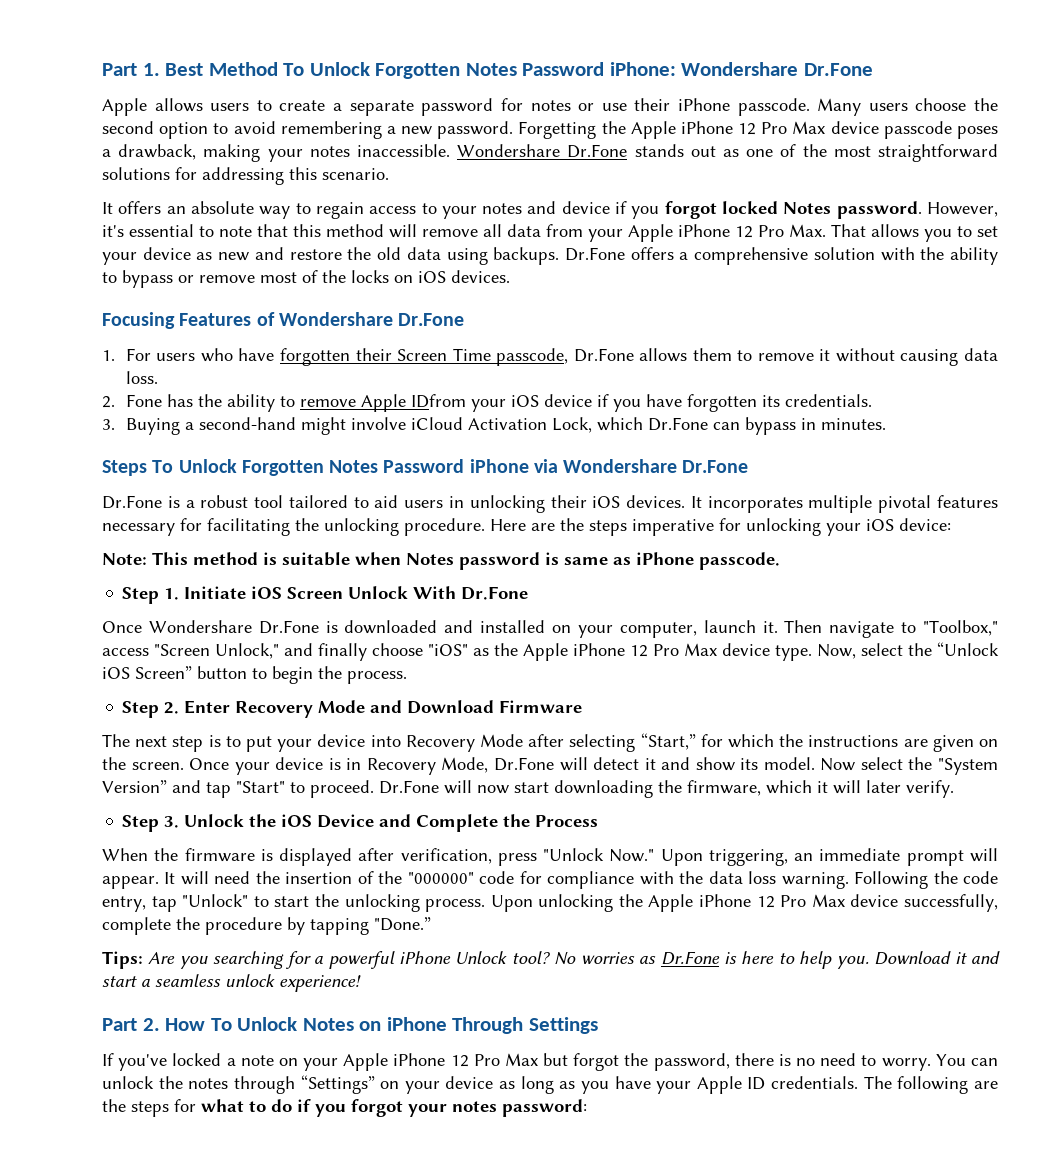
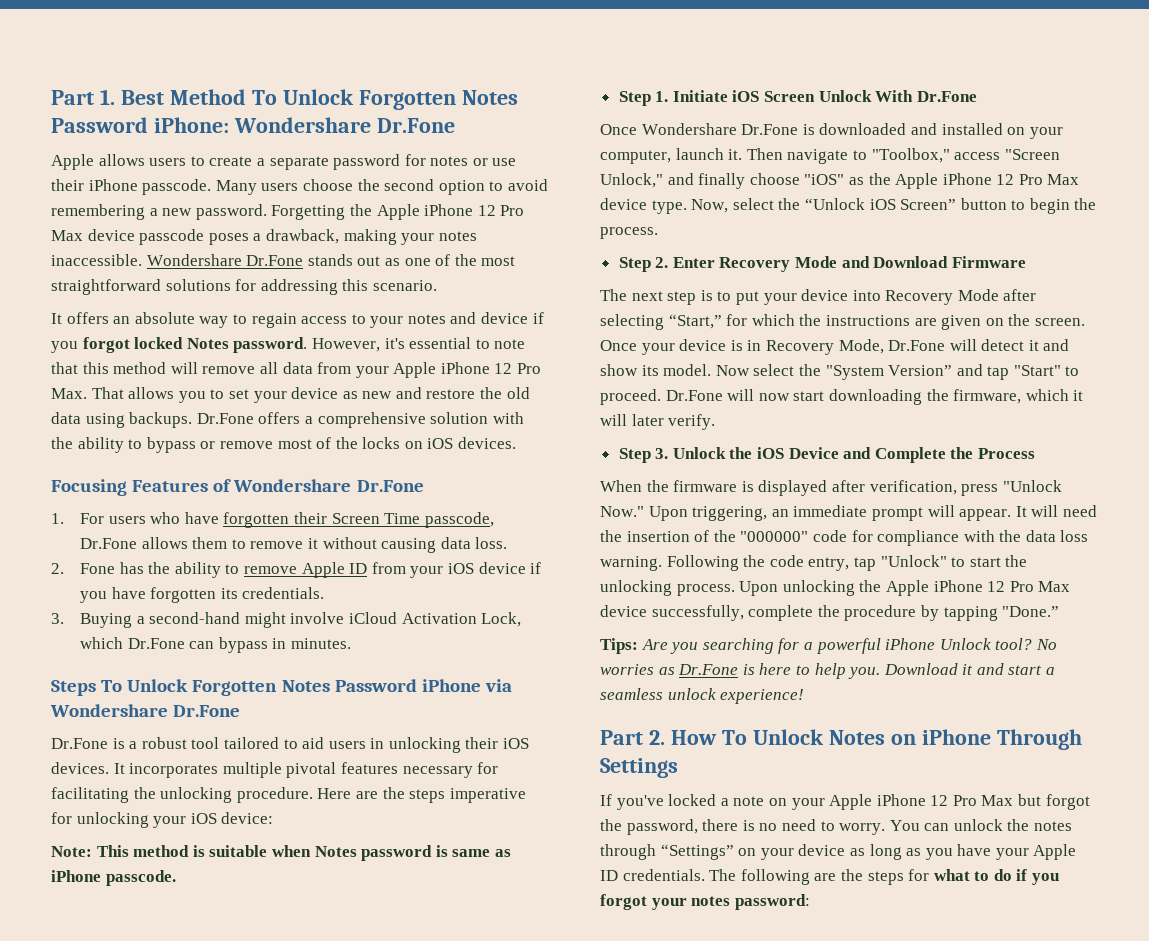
[410,394,466,408] IDfrom -> [349,562,406,574] ID from

